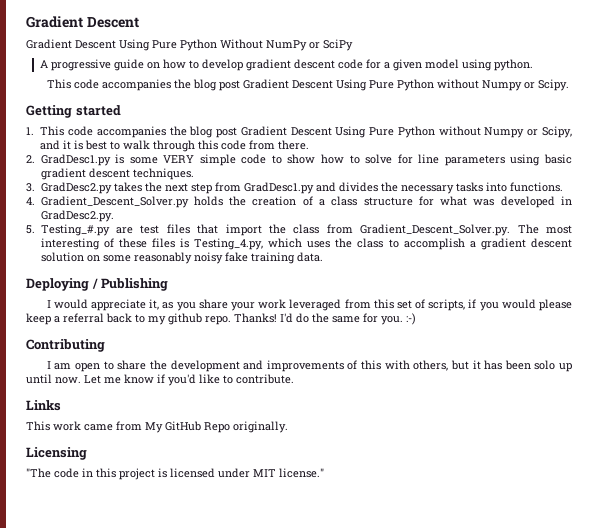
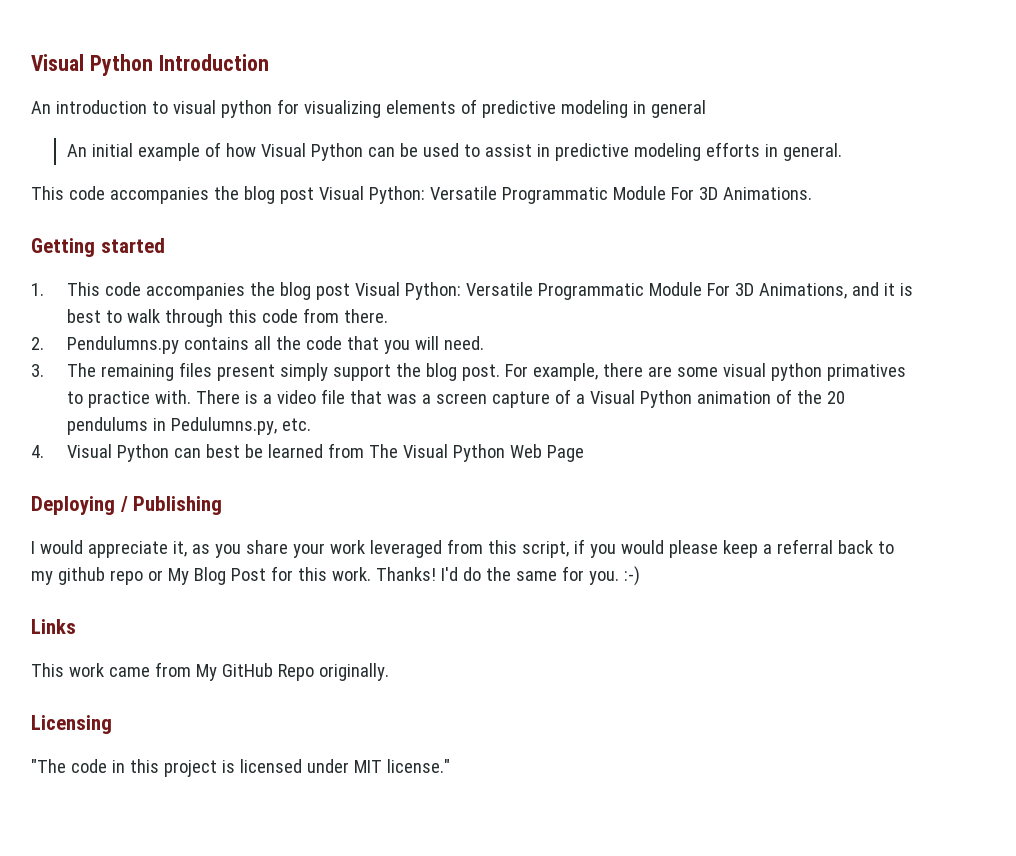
[26,16,139,28] [26,39,353,51] [40,59,534,71] [46,79,569,91] Gradient Descent // Gradient Descent Using Pure Python Without NumPy or SciPy // A progressive guide on how to develop gradient descent code for a given model using python. // This code accompanies the blog post Gradient Descent Using Pure Python without Numpy or Scipy. -> [31,54,269,76] [31,99,706,118] [66,142,842,161] [31,186,812,204] Visual Python Introduction // An introduction to visual python for visualizing elements of predictive modeling in general // An initial example of how Visual Python can be used to assist in predictive modeling efforts in general. // This code accompanies the blog post Visual Python: Versatile Programmatic Module For 3D Animations.
[240,126,572,138] Gradient Descent Using Pure Python without Numpy or Scipy, -> [354,282,847,300] Visual Python: Versatile Programmatic Module For 3D Animations,
[40,154,572,166] [40,168,194,180] [26,182,563,194] [26,196,573,208] [40,210,114,222] [26,224,573,236] [40,238,572,250] [40,252,323,264] GradDesc1.py is some VERY simple code to show how to solve for line parameters using basic gradient descent techniques. // 3. GradDesc2.py takes the next step from GradDesc1.py and divides the necessary tasks into functions. // 4. Gradient_Descent_Solver.py holds the creation of a class structure for what was developed in GradDesc2.py. // 5. Testing_#.py are test files that import the class from Gradient_Descent_Solver.py. The most interesting of these files is Testing_4.py, which uses the class to accomplish a gradient descent solution on some reasonably noisy fake training data. -> [66,336,484,354] [31,362,906,381] [66,389,845,408] [66,417,311,435] [31,443,584,462] Pendulumns.py contains all the code that you will need. // 3. The remaining files present simply support the blog post. For example, there are some visual python primatives to practice with. There is a video file that was a screen capture of a Visual Python animation of the 20 pendulums in Pedulumns.py, etc. // 4. Visual Python can best be learned from The Visual Python Web Page
[396,299,466,311] set of scripts, -> [521,541,569,558] script,
[205,316,231,325] repo. -> [109,566,371,585] repo or My Blog Post for this work.
[26,339,105,352] [46,360,573,372] [26,374,294,386] // Contributing // I am open to share the development and improvements of this with others, but it has been solo up until now. Let me know if you'd like to contribute. -> (640, 576) none

